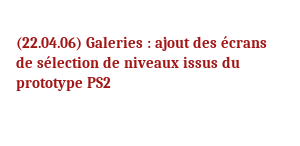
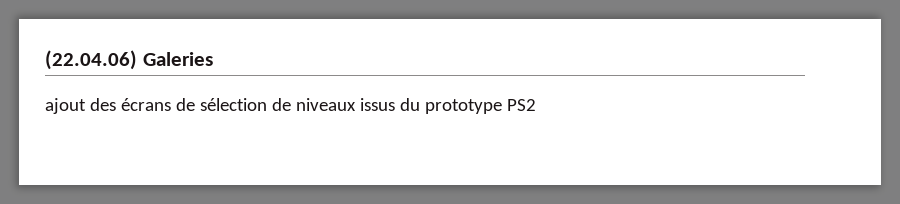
[147,40,152,48] : -> (213, 59) //

